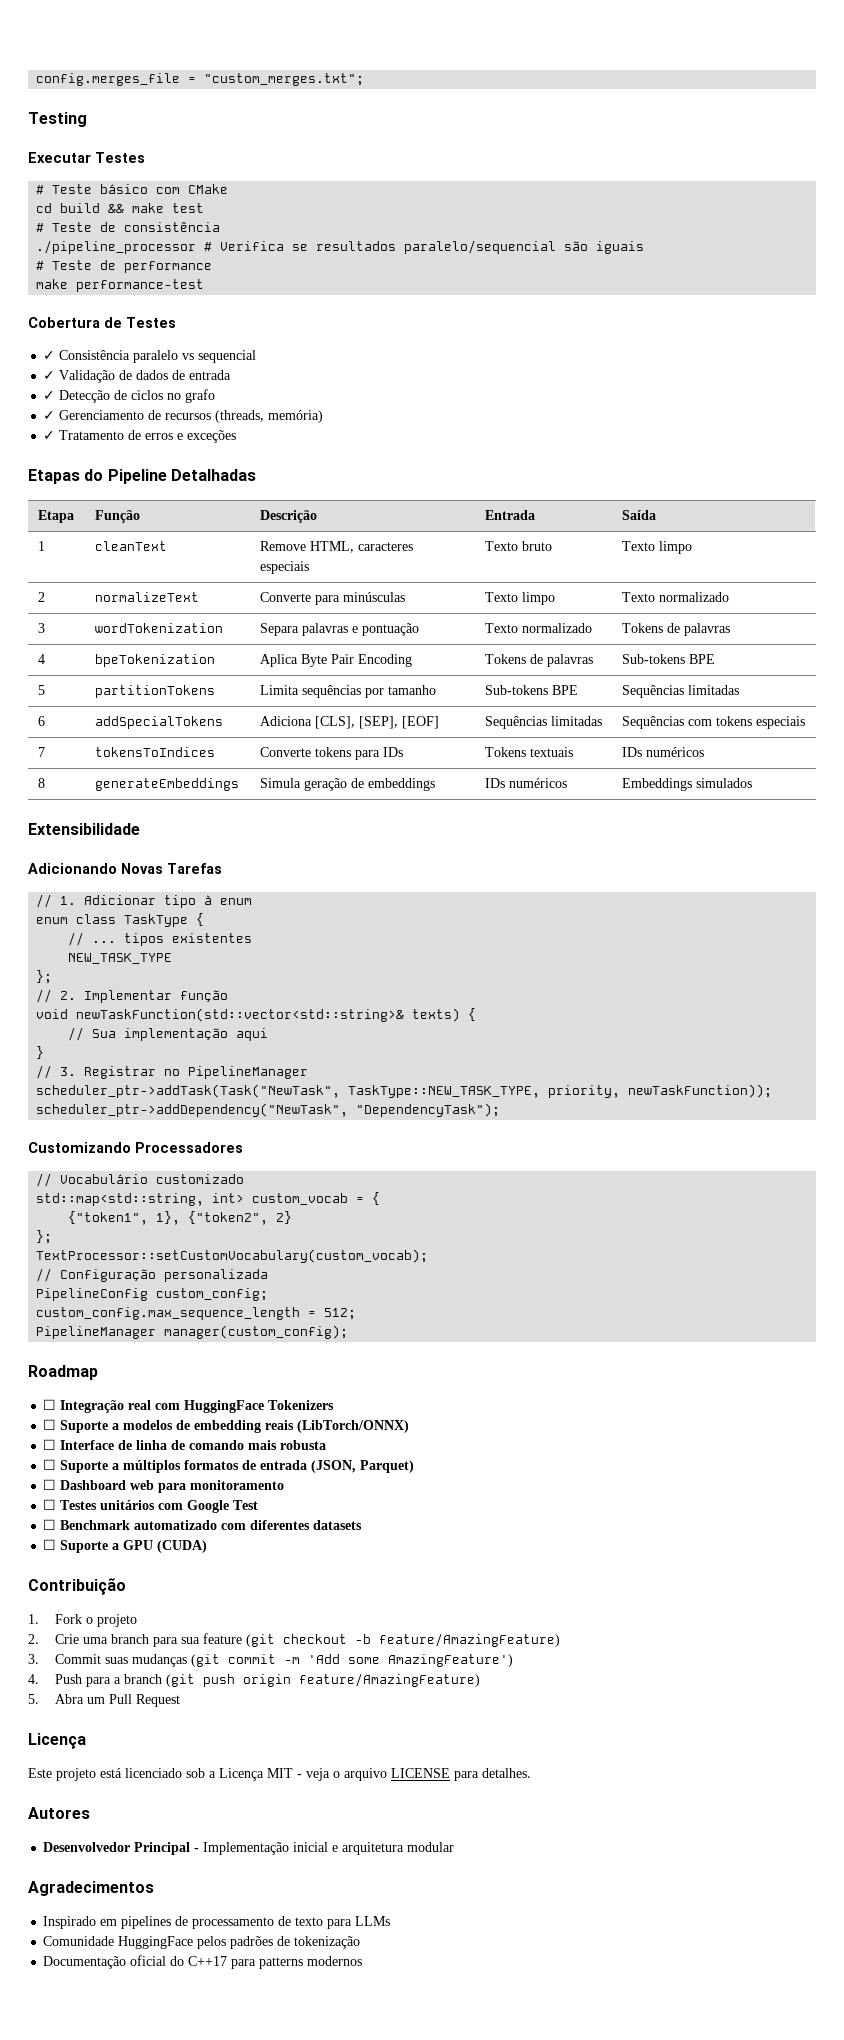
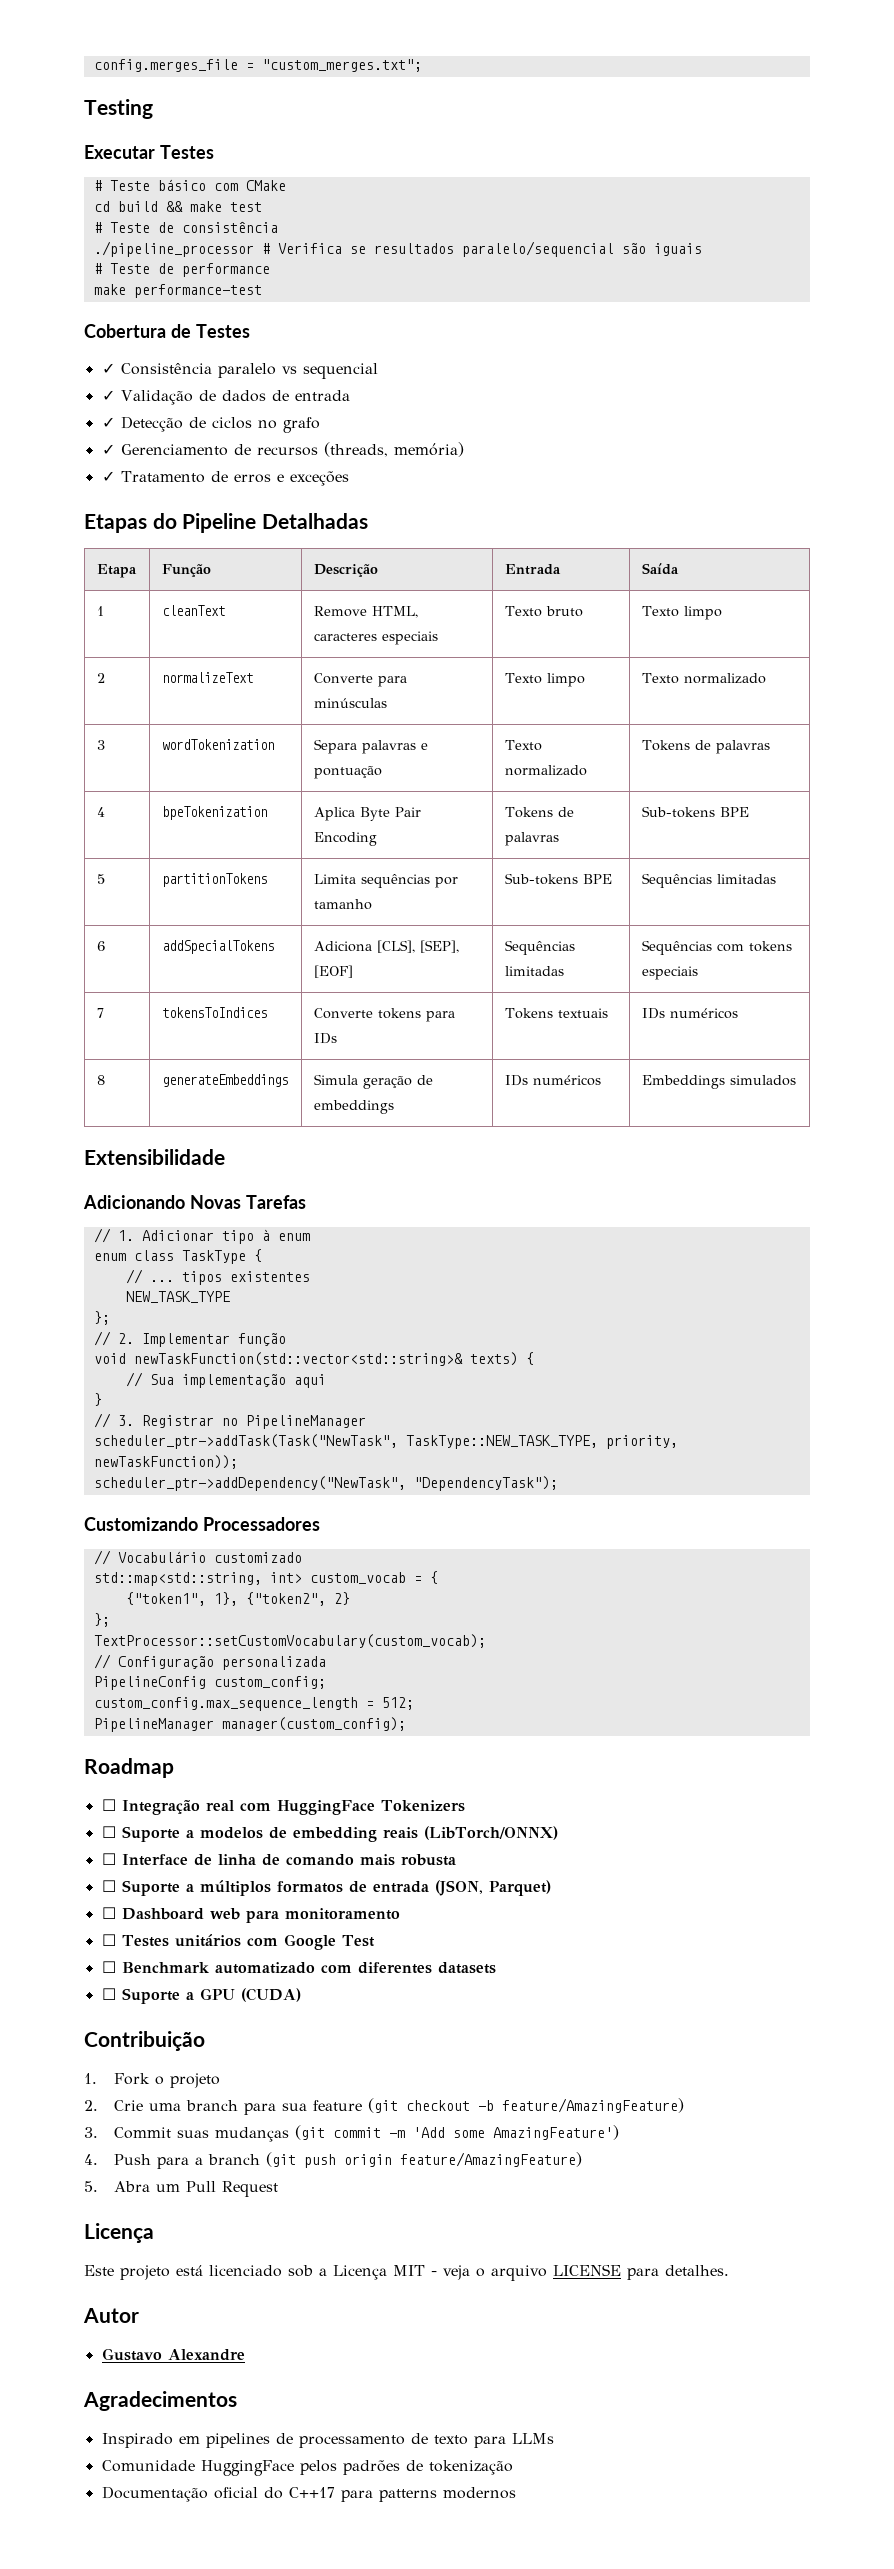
[28,1807,90,1819] [43,1842,455,1855] Autores // Desenvolvedor Principal - Implementação inicial e arquitetura modular -> [83,2308,139,2323] [101,2348,245,2361] Autor // Gustavo Alexandre

